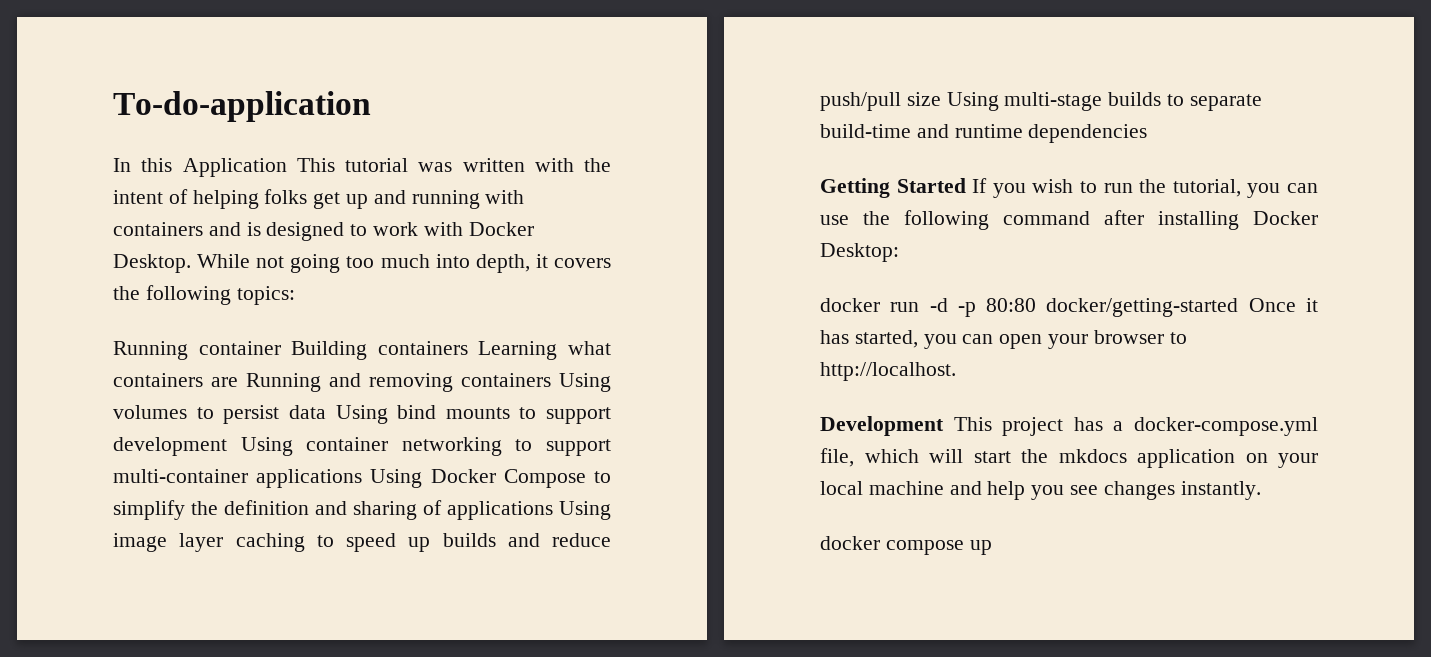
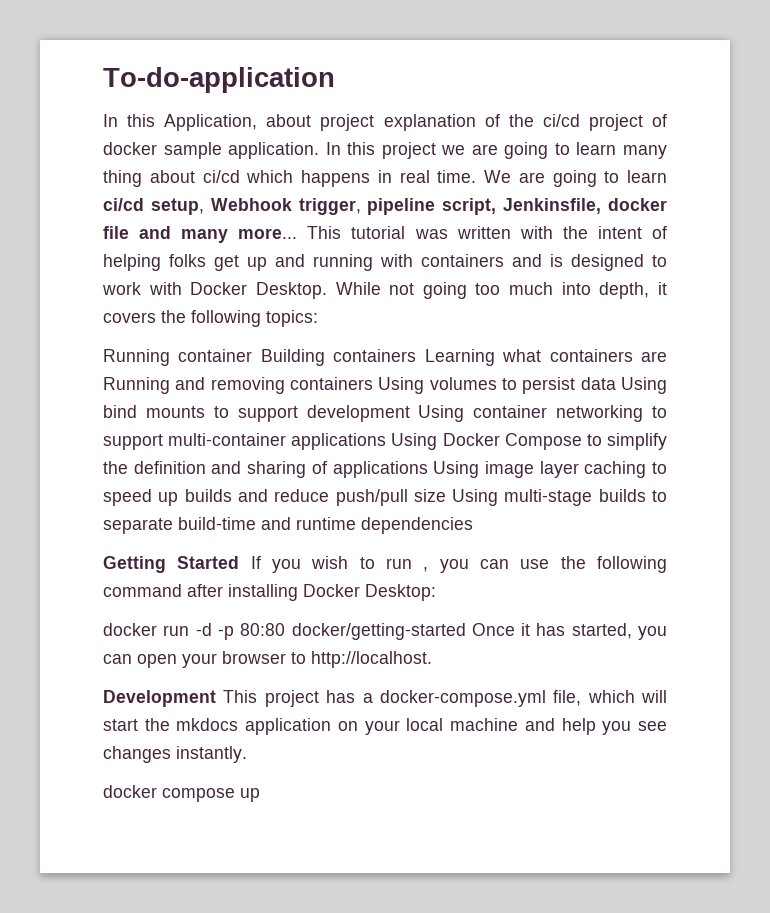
[182,158,287,177] Application -> [164,114,668,131] [103,142,667,159] [103,170,667,187] [103,198,667,215] [103,226,298,243] Application, about project explanation of the ci/cd project of docker sample application. In this project we are going to learn many thing about ci/cd which happens in real time. We are going to learn ci/cd setup, Webhook trigger, pipeline script, Jenkinsfile, docker file and many more...
[1139,179,1241,197] the tutorial, -> [423,567,429,572] ,

